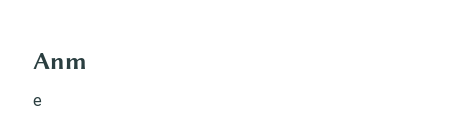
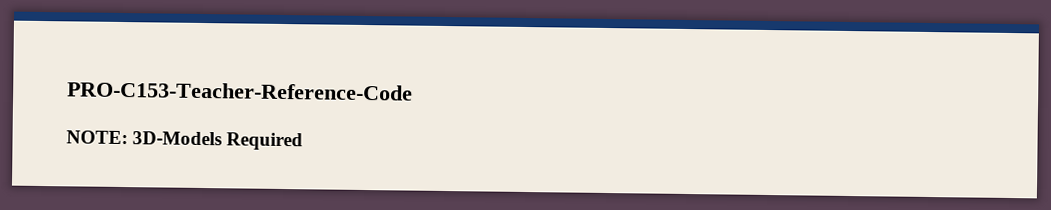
[33,53,87,69] [33,97,42,106] Anm // e -> [67,81,413,101] [66,130,304,151] PRO-C153-Teacher-Reference-Code // NOTE: 3D-Models Required

